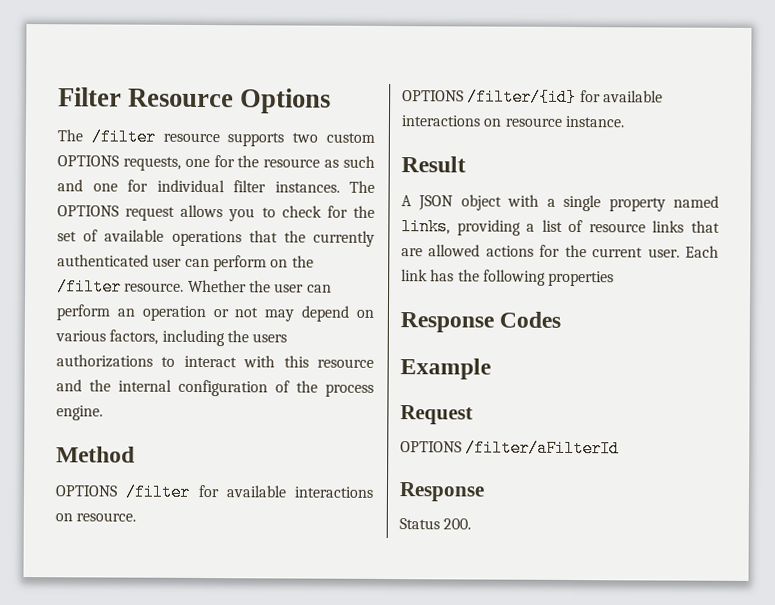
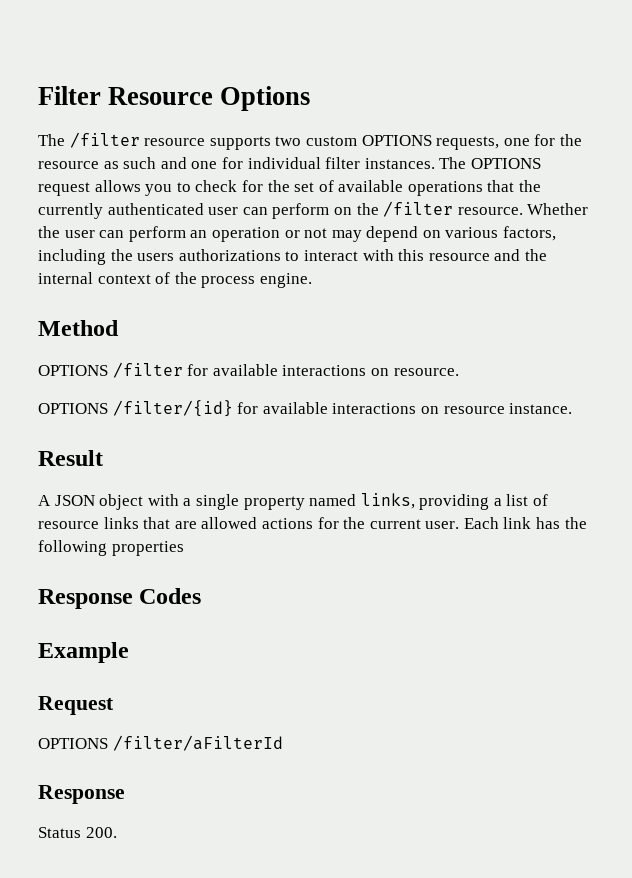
[178,379,268,397] configuration -> [97,274,151,284] context

